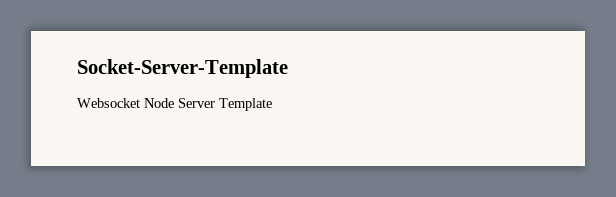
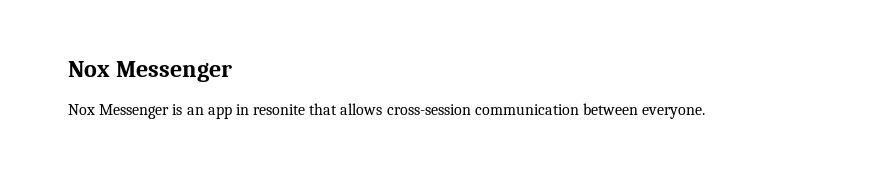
[77,59,288,78] [77,98,272,111] Socket-Server-Template // Websocket Node Server Template -> [68,61,233,82] [68,103,706,119] Nox Messenger // Nox Messenger is an app in resonite that allows cross-session communication between everyone.

